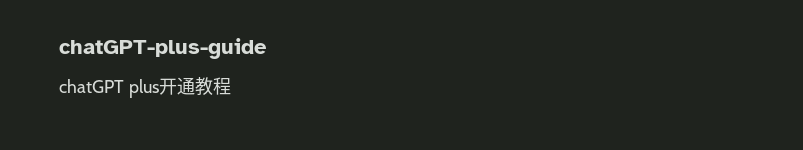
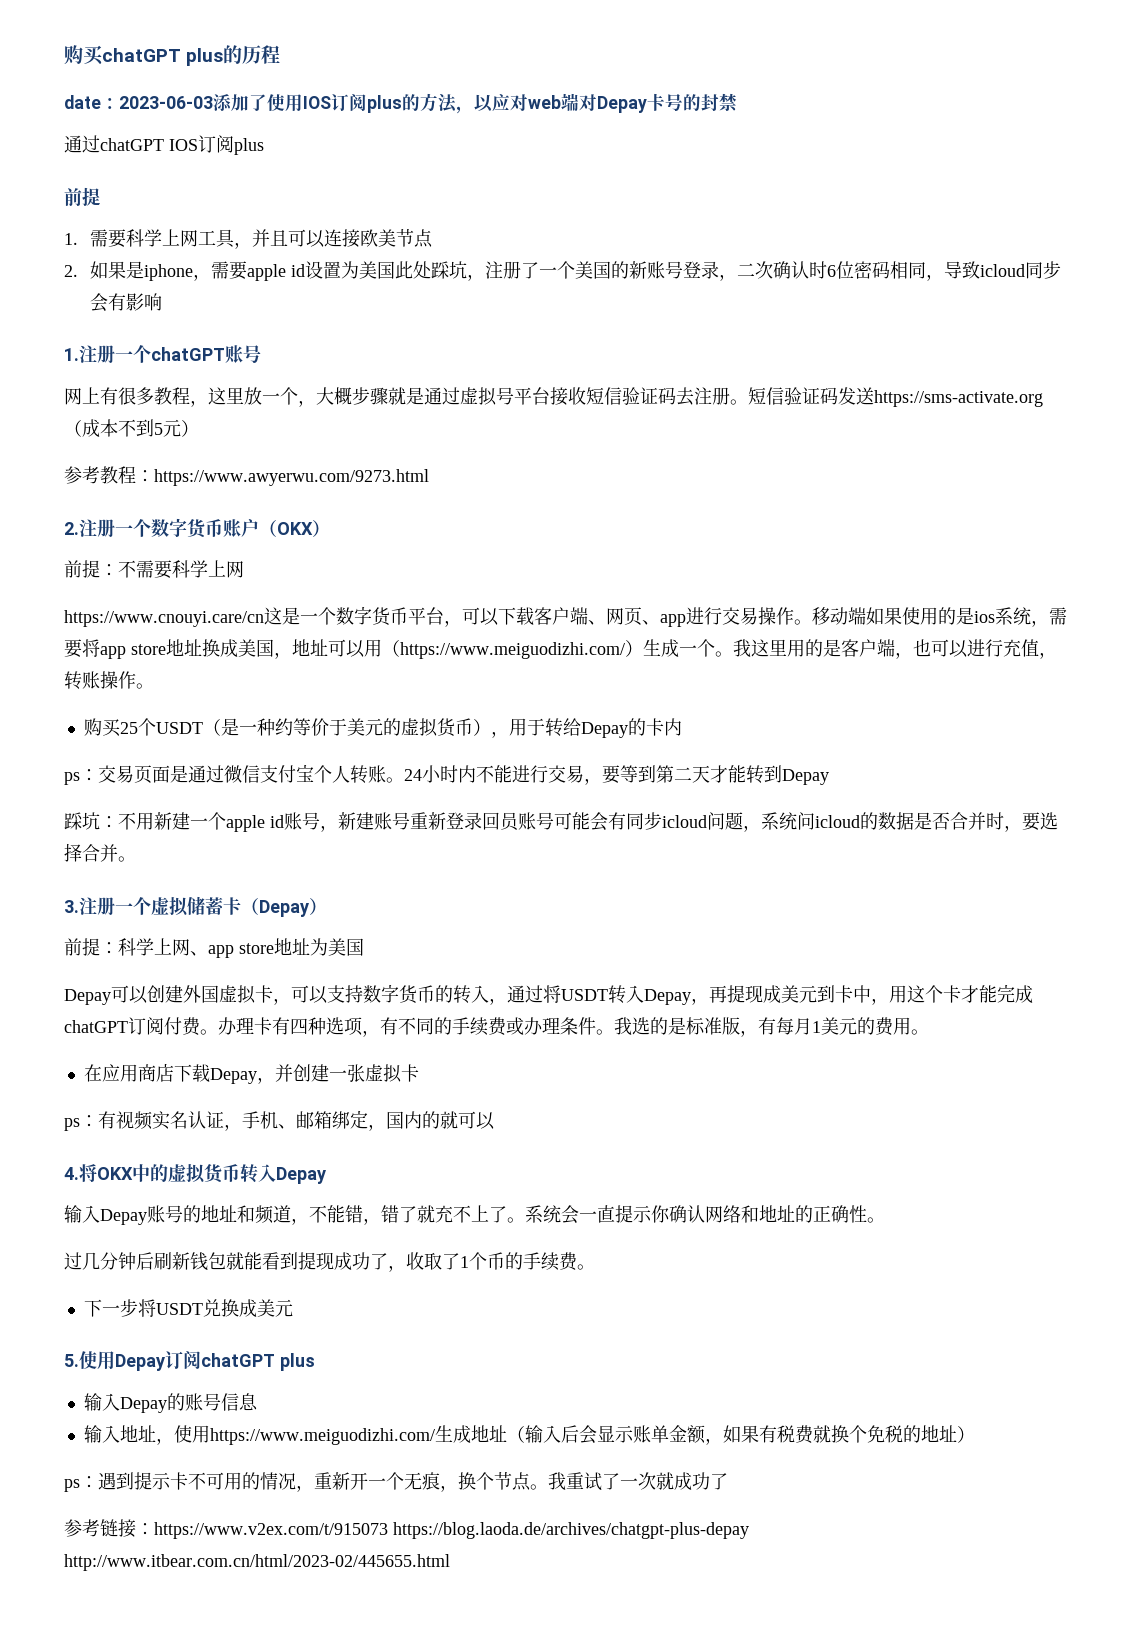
[59,38,267,59] [59,77,231,98] chatGPT-plus-guide // chatGPT plus开通教程 -> [64,45,281,66] [64,93,737,114] [64,135,264,155] [64,187,100,206] [64,229,433,249] [64,261,1061,281] [89,293,162,312] [64,345,261,363] [64,387,1043,407] [64,419,199,437] [64,466,429,486] [64,518,330,538] [64,560,244,579] [64,606,1067,627] [64,639,1057,659] [64,671,154,690] [83,718,682,738] [64,764,829,785] [64,812,1058,832] [64,843,136,862] [64,896,327,917] [64,938,364,958] [64,984,1033,1005] [64,1017,929,1037] [83,1063,419,1084] [64,1110,495,1131] [64,1163,326,1184] [64,1205,885,1225] [64,1252,595,1272] [83,1299,293,1317] [64,1351,315,1371] [83,1393,258,1413] [83,1425,975,1445] [64,1472,728,1492] [64,1519,749,1539] [64,1554,450,1571] 购买chatGPT plus的历程 // date：2023-06-03添加了使用IOS订阅plus的方法，以应对web端对Depay卡号的封禁 // 通过chatGPT IOS订阅plus // 前提 // 1.需要科学上网工具，并且可以连接欧美节点 // 2.如果是iphone，需要apple id设置为美国此处踩坑，注册了一个美国的新账号登录，二次确认时6位密码相同，导致icloud同步会有影响 // 1.注册一个chatGPT账号 // 网上有很多教程，这里放一个，大概步骤就是通过虚拟号平台接收短信验证码去注册。短信验证码发送https://sms-activate.org（成本不到5元） // 参考教程：https://www.awyerwu.com/9273.html // 2.注册一个数字货币账户（OKX） // 前提：不需要科学上网 // https://www.cnouyi.care/cn这是一个数字货币平台，可以下载客户端、网页、app进行交易操作。移动端如果使用的是ios系统，需要将app store地址换成美国，地址可以用（https://www.meiguodizhi.com/）生成一个。我这里用的是客户端，也可以进行充值，转账操作。 // 购买25个USDT（是一种约等价于美元的虚拟货币），用于转给Depay的卡内 // ps：交易页面是通过微信支付宝个人转账。24小时内不能进行交易，要等到第二天才能转到Depay // 踩坑：不用新建一个apple id账号，新建账号重新登录回员账号可能会有同步icloud问题，系统问icloud的数据是否合并时，要选择合并。 // 3.注册一个虚拟储蓄卡（Depay） // 前提：科学上网、app store地址为美国 // Depay可以创建外国虚拟卡，可以支持数字货币的转入，通过将USDT转入Depay，再提现成美元到卡中，用这个卡才能完成chatGPT订阅付费。办理卡有四种选项，有不同的手续费或办理条件。我选的是标准版，有每月1美元的费用。 // 在应用商店下载Depay，并创建一张虚拟卡 // ps：有视频实名认证，手机、邮箱绑定，国内的就可以 // 4.将OKX中的虚拟货币转入Depay // 输入Depay账号的地址和频道，不能错，错了就充不上了。系统会一直提示你确认网络和地址的正确性。 // 过几分钟后刷新钱包就能看到提现成功了，收取了1个币的手续费。 // 下一步将USDT兑换成美元 // 5.使用Depay订阅chatGPT plus // 输入Depay的账号信息 // 输入地址，使用https://www.meiguodizhi.com/生成地址（输入后会显示账单金额，如果有税费就换个免税的地址） // ps：遇到提示卡不可用的情况，重新开一个无痕，换个节点。我重试了一次就成功了 // 参考链接：https://www.v2ex.com/t/915073 https://blog.laoda.de/archives/chatgpt-plus-depay http://www.itbear.com.cn/html/2023-02/445655.html

